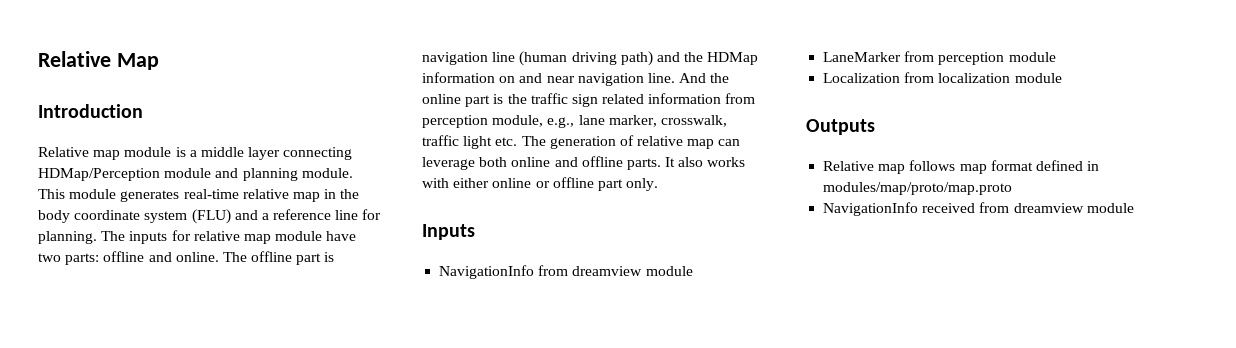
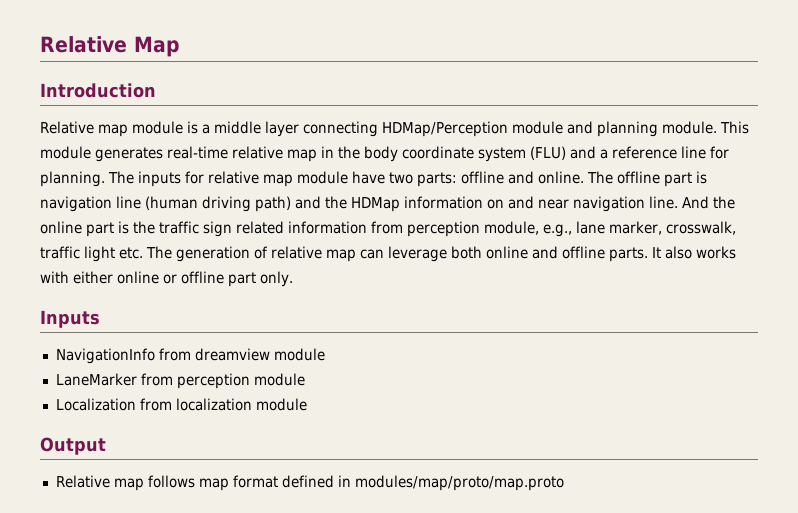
[806,119,875,135] Outputs -> [40,437,106,455] Output
[823,202,1134,216] // NavigationInfo received from dreamview module -> (564, 483) none

